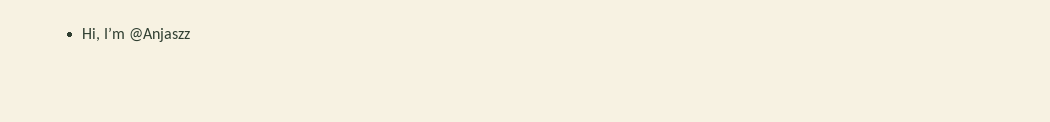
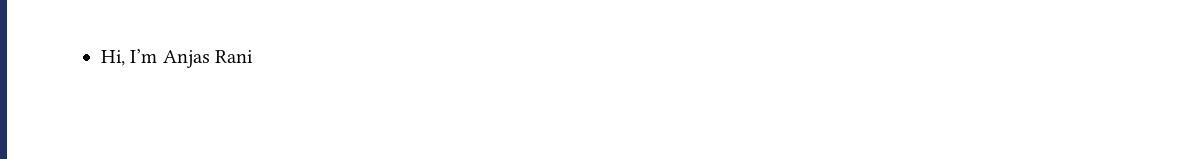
[129,28,191,42] @Anjaszz -> [162,50,254,68] Anjas Rani

